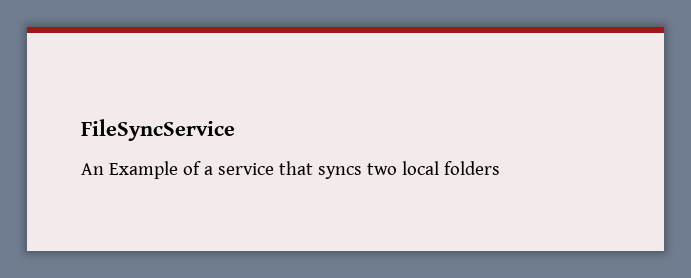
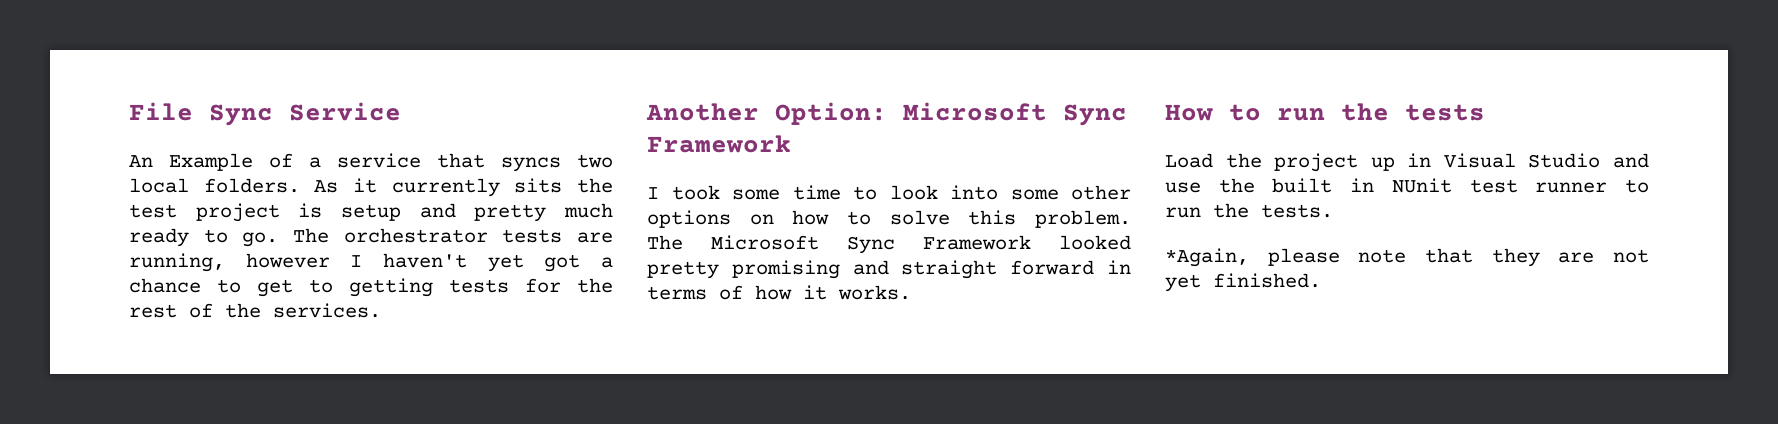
[81,119,235,141] FileSyncService -> [129,102,401,126] File Sync Service
[443,161,500,175] folders -> [203,178,613,197] [129,203,613,222] [129,228,613,247] [129,253,613,272] [129,278,613,297] [129,303,381,318] [646,102,1127,126] [647,135,791,153] [647,185,1131,200] [647,210,1131,228] [647,235,1131,254] [647,260,1131,279] [647,285,911,300] [1165,103,1485,121] [1165,153,1649,172] [1165,178,1649,193] [1165,203,1333,218] [1165,248,1649,267] [1165,273,1321,292] folders. As it currently sits the test project is setup and pretty much ready to go. The orchestrator tests are running, however I haven't yet got a chance to get to getting tests for the rest of the services. // Another Option: Microsoft Sync Framework // I took some time to look into some other options on how to solve this problem. The Microsoft Sync Framework looked pretty promising and straight forward in terms of how it works. // How to run the tests // Load the project up in Visual Studio and use the built in NUnit test runner to run the tests. // *Again, please note that they are not yet finished.

